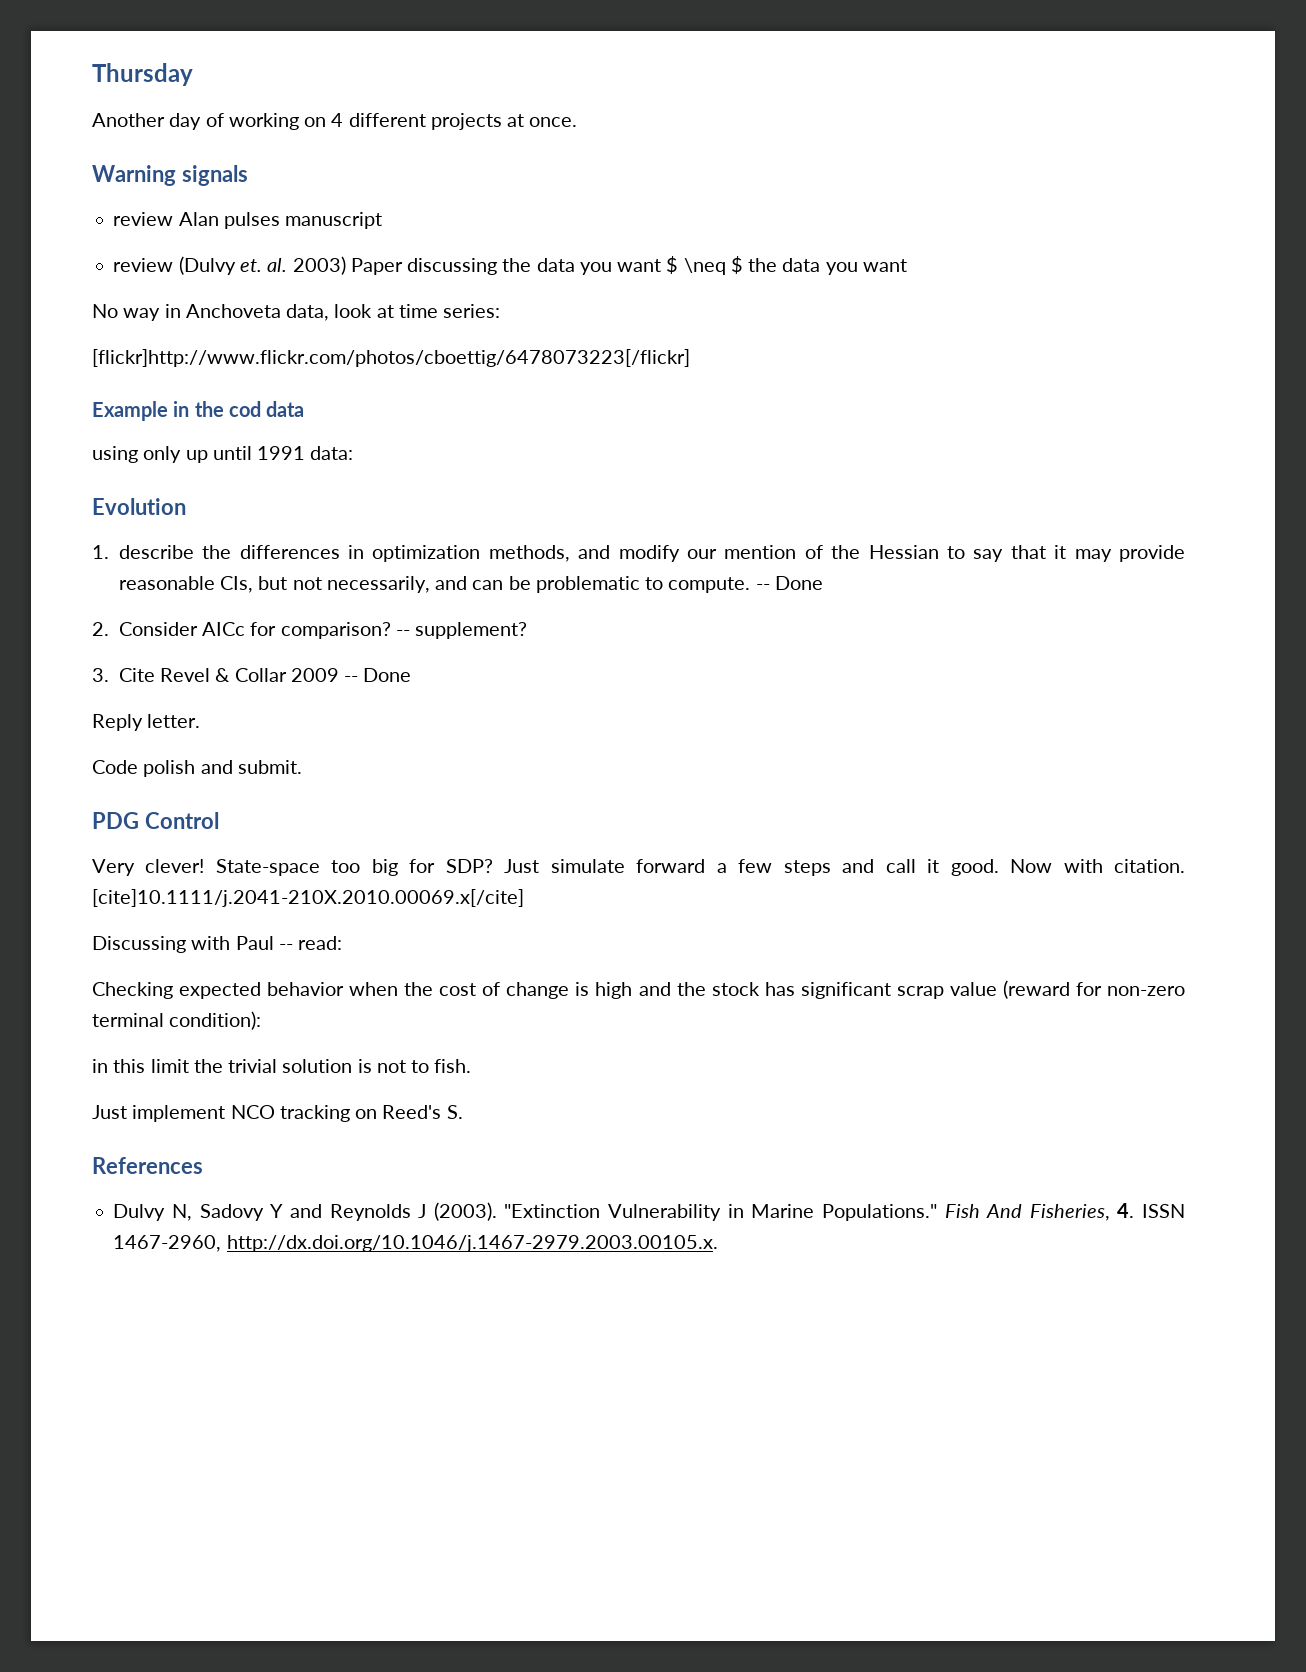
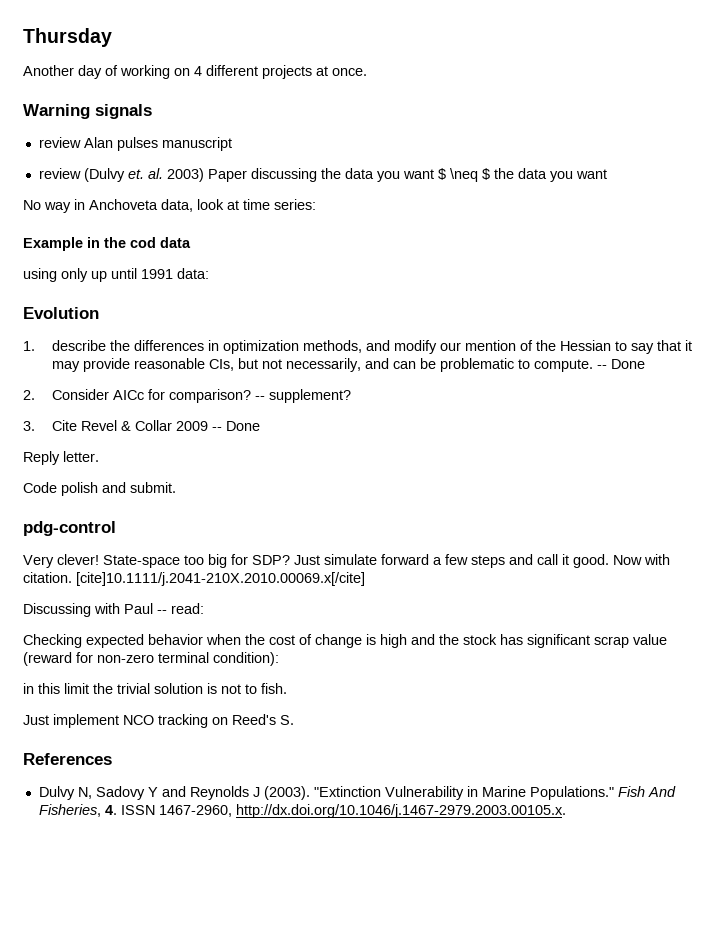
[92,349,690,367] // [flickr]http://www.flickr.com/photos/cboettig/6478073223[/flickr] -> (316, 204) none
[92,812,219,829] PDG Control -> [23,521,116,536] pdg-control

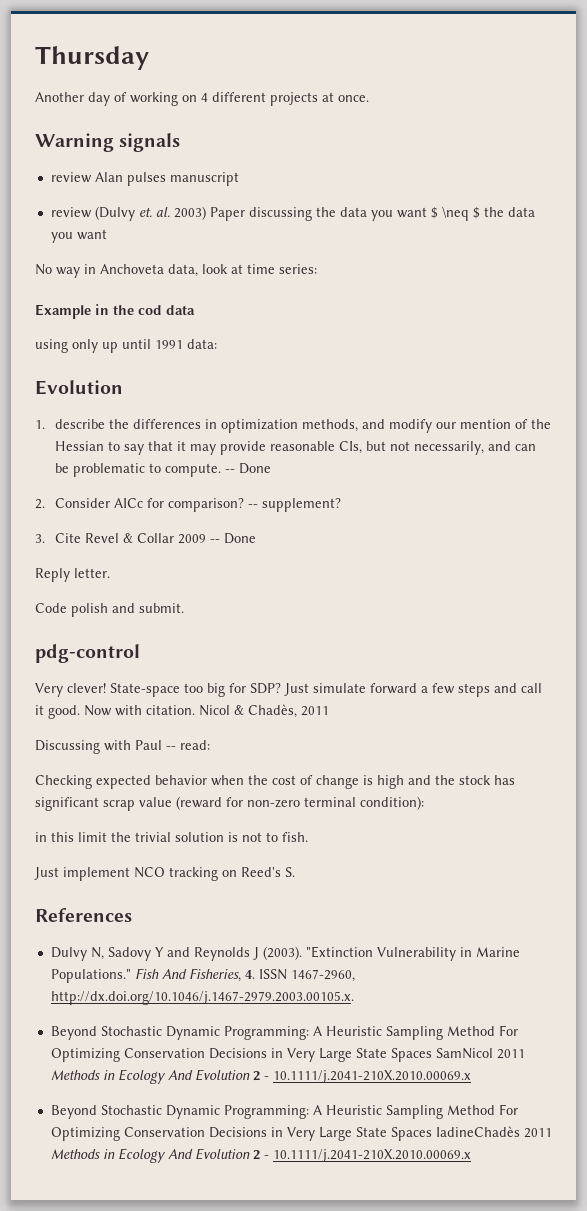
[76,572,365,586] [cite]10.1111/j.2041-210X.2010.00069.x[/cite] -> [199,704,329,718] Nicol & Chadès, 2011
(566, 811) none -> [50,1025,518,1040] [50,1048,525,1062] [50,1069,471,1084] [50,1104,518,1119] [50,1126,552,1141] [50,1148,471,1163] // Beyond Stochastic Dynamic Programming: A Heuristic Sampling Method For Optimizing Conservation Decisions in Very Large State Spaces SamNicol 2011 Methods in Ecology And Evolution 2 - 10.1111/j.2041-210X.2010.00069.x // Beyond Stochastic Dynamic Programming: A Heuristic Sampling Method For Optimizing Conservation Decisions in Very Large State Spaces IadineChadès 2011 Methods in Ecology And Evolution 2 - 10.1111/j.2041-210X.2010.00069.x

